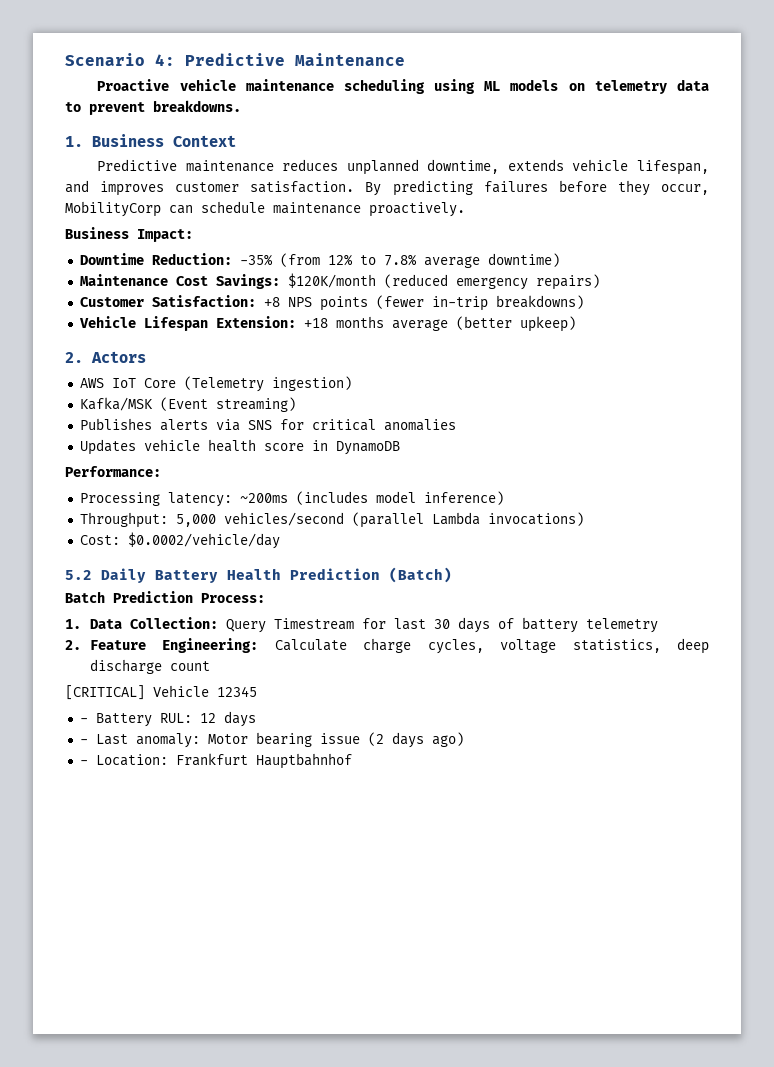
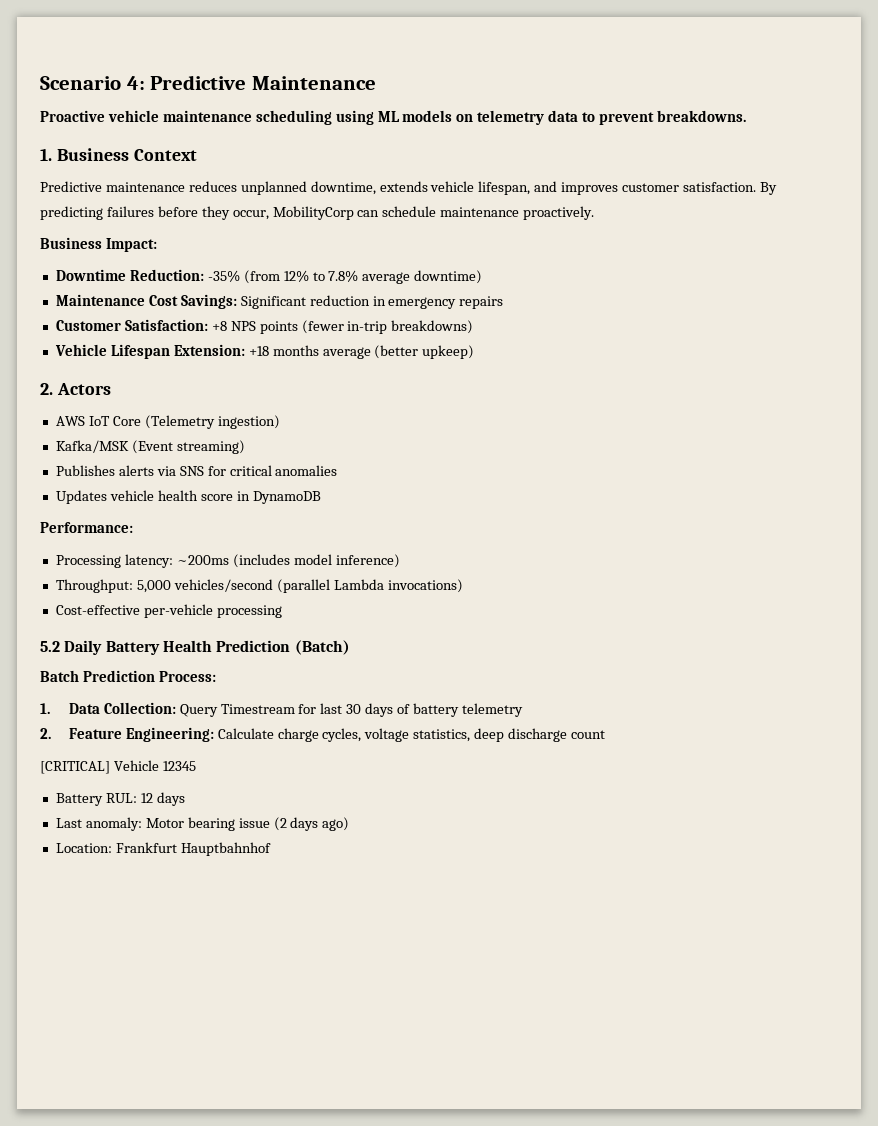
[287,273,600,290] $120K/month (reduced emergency repairs) -> [240,295,504,309] Significant reduction in emergency repairs
[79,532,280,549] Cost: $0.0002/vehicle/day -> [55,604,282,618] Cost-effective per-vehicle processing
[79,718,88,723] - -> (196, 766) none
[79,739,88,744] - -> (185, 799) none
[79,760,88,765] - -> (350, 824) none

